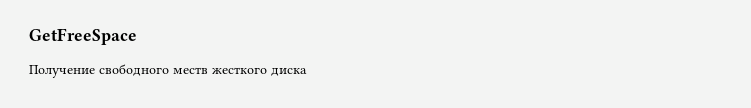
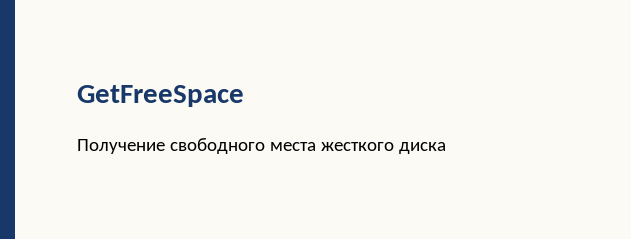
[173,67,208,74] меств -> [269,142,316,151] места

